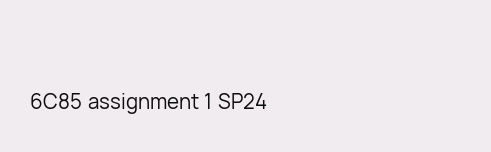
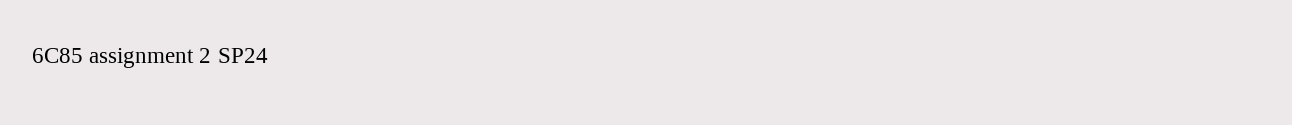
[204,93,213,109] 1 -> [199,48,212,63] 2

